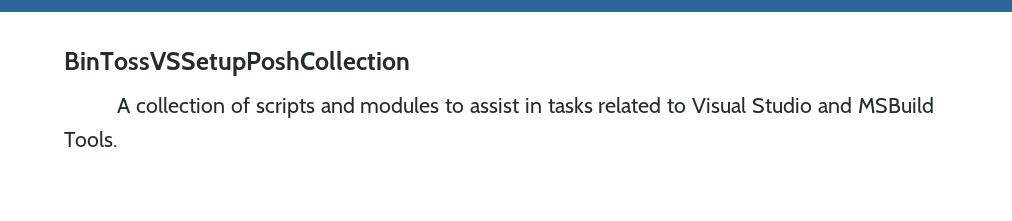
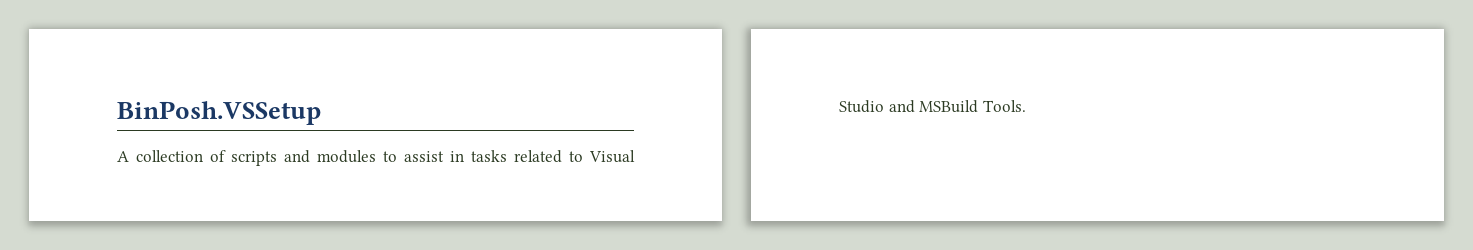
[64,51,410,76] BinTossVSSetupPoshCollection -> [117,101,321,125] BinPosh.VSSetup

